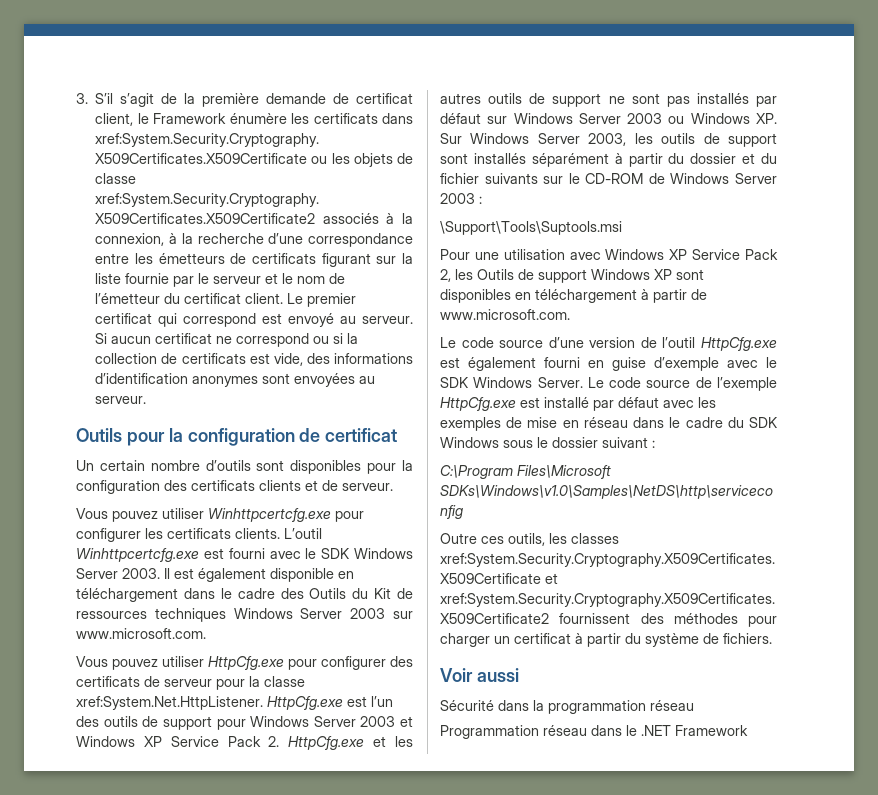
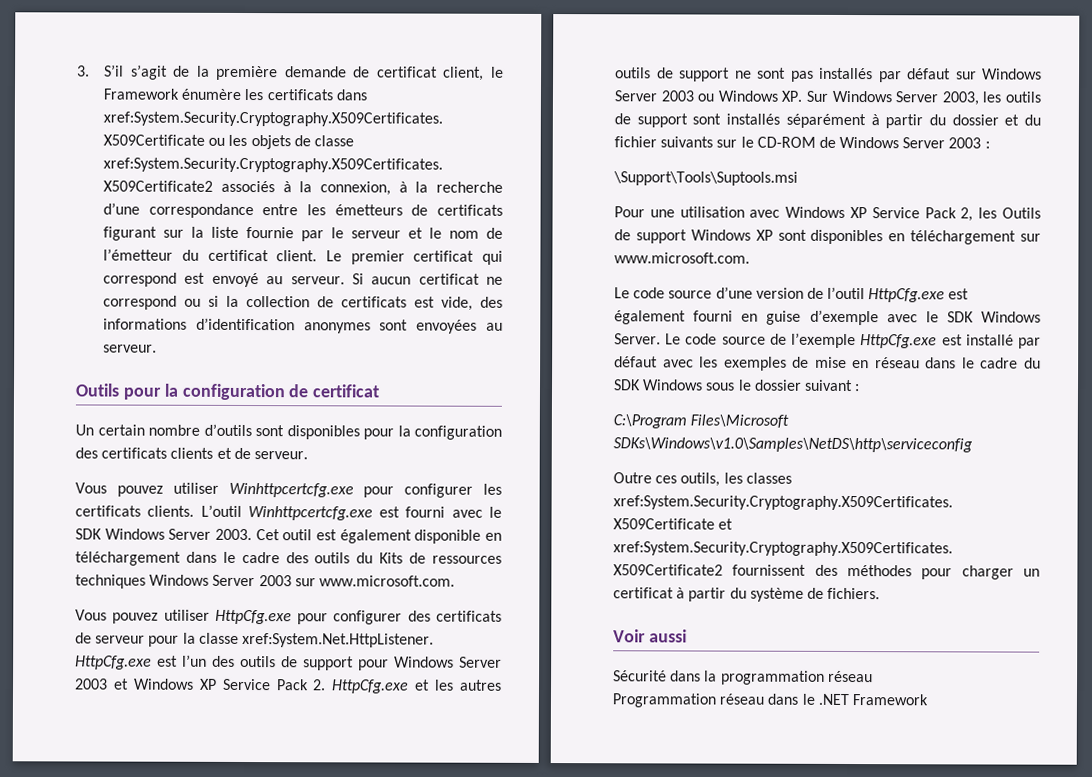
[164,568,170,579] Il -> [255,529,313,541] Cet outil
[309,588,392,599] Outils du Kit -> [314,552,404,564] outils du Kits
[641,289,707,303] à partir de -> [1020,233,1041,242] sur

